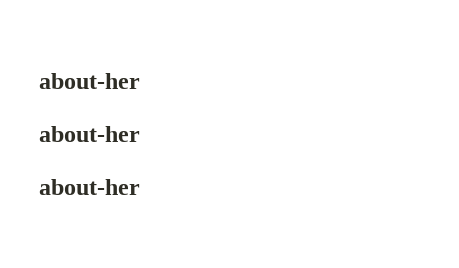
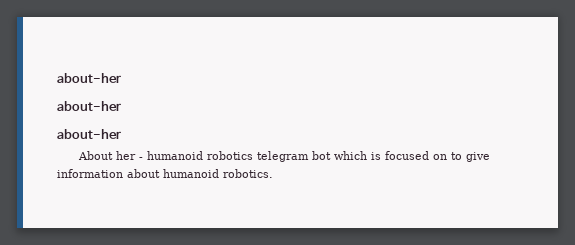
(140, 187) none -> [77,151,490,162] [57,169,273,178] // About her - humanoid robotics telegram bot which is focused on to give information about humanoid robotics.

